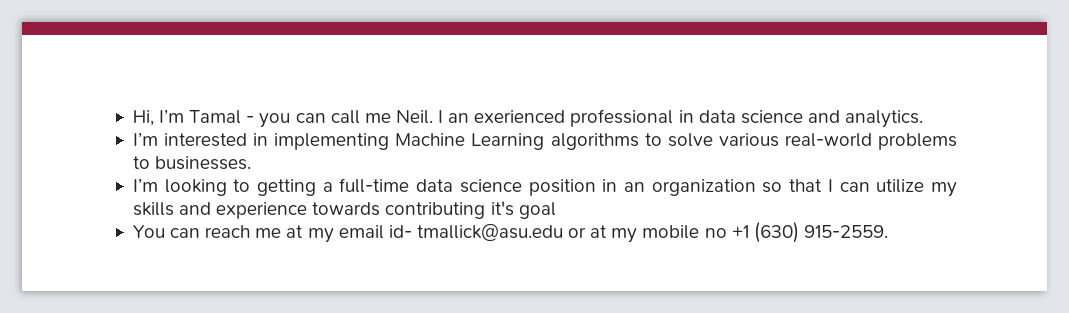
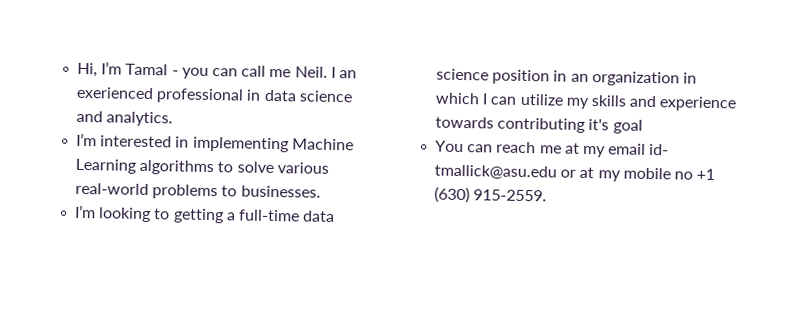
[762,179,823,193] so that -> [682,72,697,84] [435,92,481,105] in which

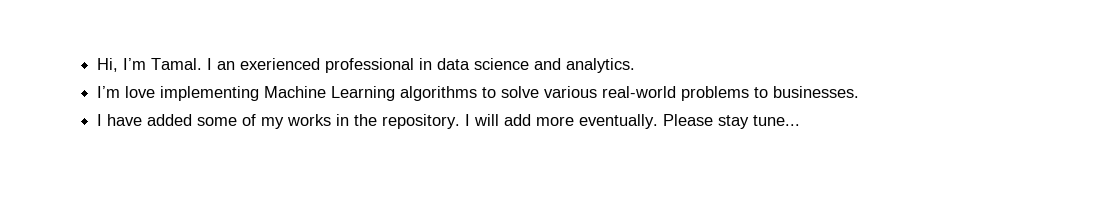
[125,63,328,79] Tamal - you can call me Neil. -> [151,58,203,70] Tamal.
[100,135,190,148] interested in -> [125,86,156,98] love
[75,204,336,224] [436,68,697,87] [435,92,737,112] [435,116,643,134] [435,140,670,158] [434,164,716,182] [434,186,548,204] I’m looking to getting a full-time data science position in an organization in which I can utilize my skills and experience towards contributing it's goal // You can reach me at my email id- tmallick@asu.edu or at my mobile no +1 (630) 915-2559. -> [97,114,801,129] I have added some of my works in the repository. I will add more eventually. Please stay tune...

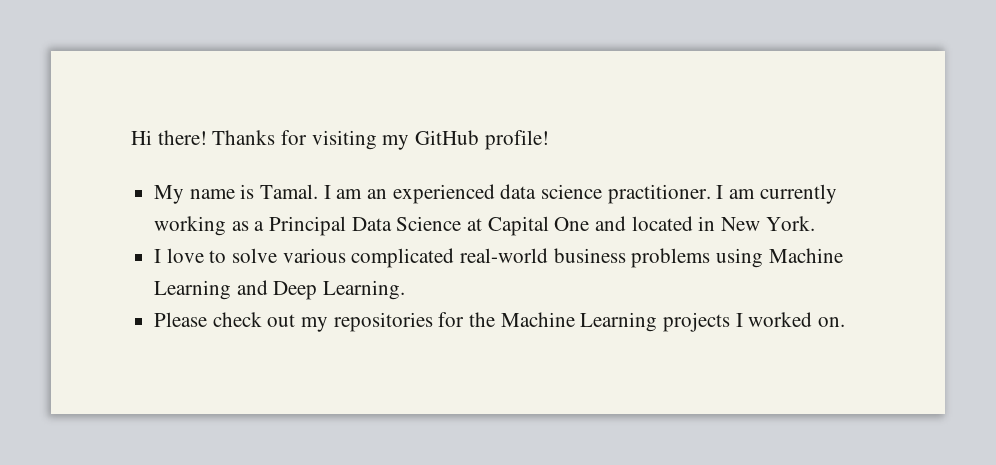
[97,58,636,73] [97,86,860,101] [97,114,801,129] Hi, I’m Tamal. I an exerienced professional in data science and analytics. // I’m love implementing Machine Learning algorithms to solve various real-world problems to businesses. // I have added some of my works in the repository. I will add more eventually. Please stay tune... -> [131,130,549,150] [154,184,837,204] [154,216,815,236] [154,248,843,268] [154,280,406,300] [154,312,846,332] Hi there! Thanks for visiting my GitHub profile! // My name is Tamal. I am an experienced data science practitioner. I am currently working as a Principal Data Science at Capital One and located in New York. // I love to solve various complicated real-world business problems using Machine Learning and Deep Learning. // Please check out my repositories for the Machine Learning projects I worked on.

